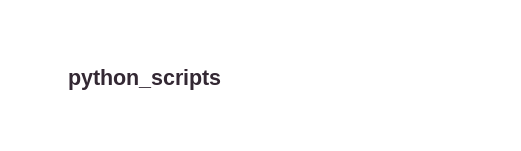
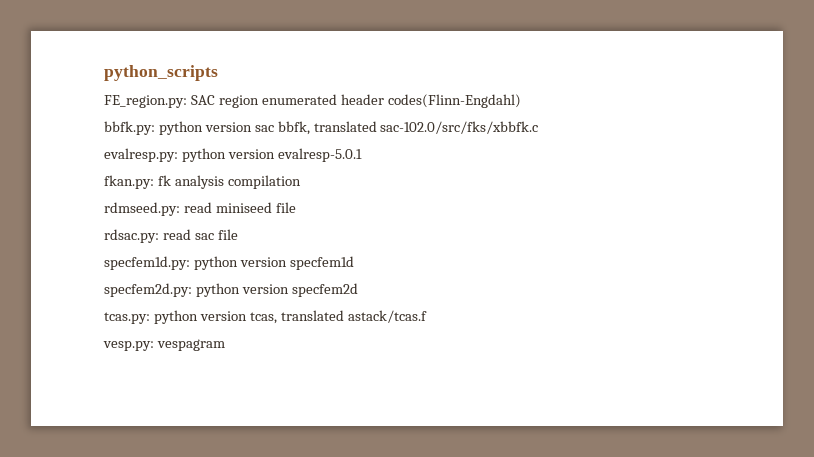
(221, 79) none -> [104,94,521,108] [104,121,539,135] [104,148,362,162] [104,175,301,189] [104,202,296,216] [104,229,238,243] [104,256,354,270] [104,283,358,297] [104,310,427,324] [103,339,225,351] // FE_region.py: SAC region enumerated header codes(Flinn-Engdahl) // bbfk.py: python version sac bbfk, translated sac-102.0/src/fks/xbbfk.c // evalresp.py: python version evalresp-5.0.1 // fkan.py: fk analysis compilation // rdmseed.py: read miniseed file // rdsac.py: read sac file // specfem1d.py: python version specfem1d // specfem2d.py: python version specfem2d // tcas.py: python version tcas, translated astack/tcas.f // vesp.py: vespagram

